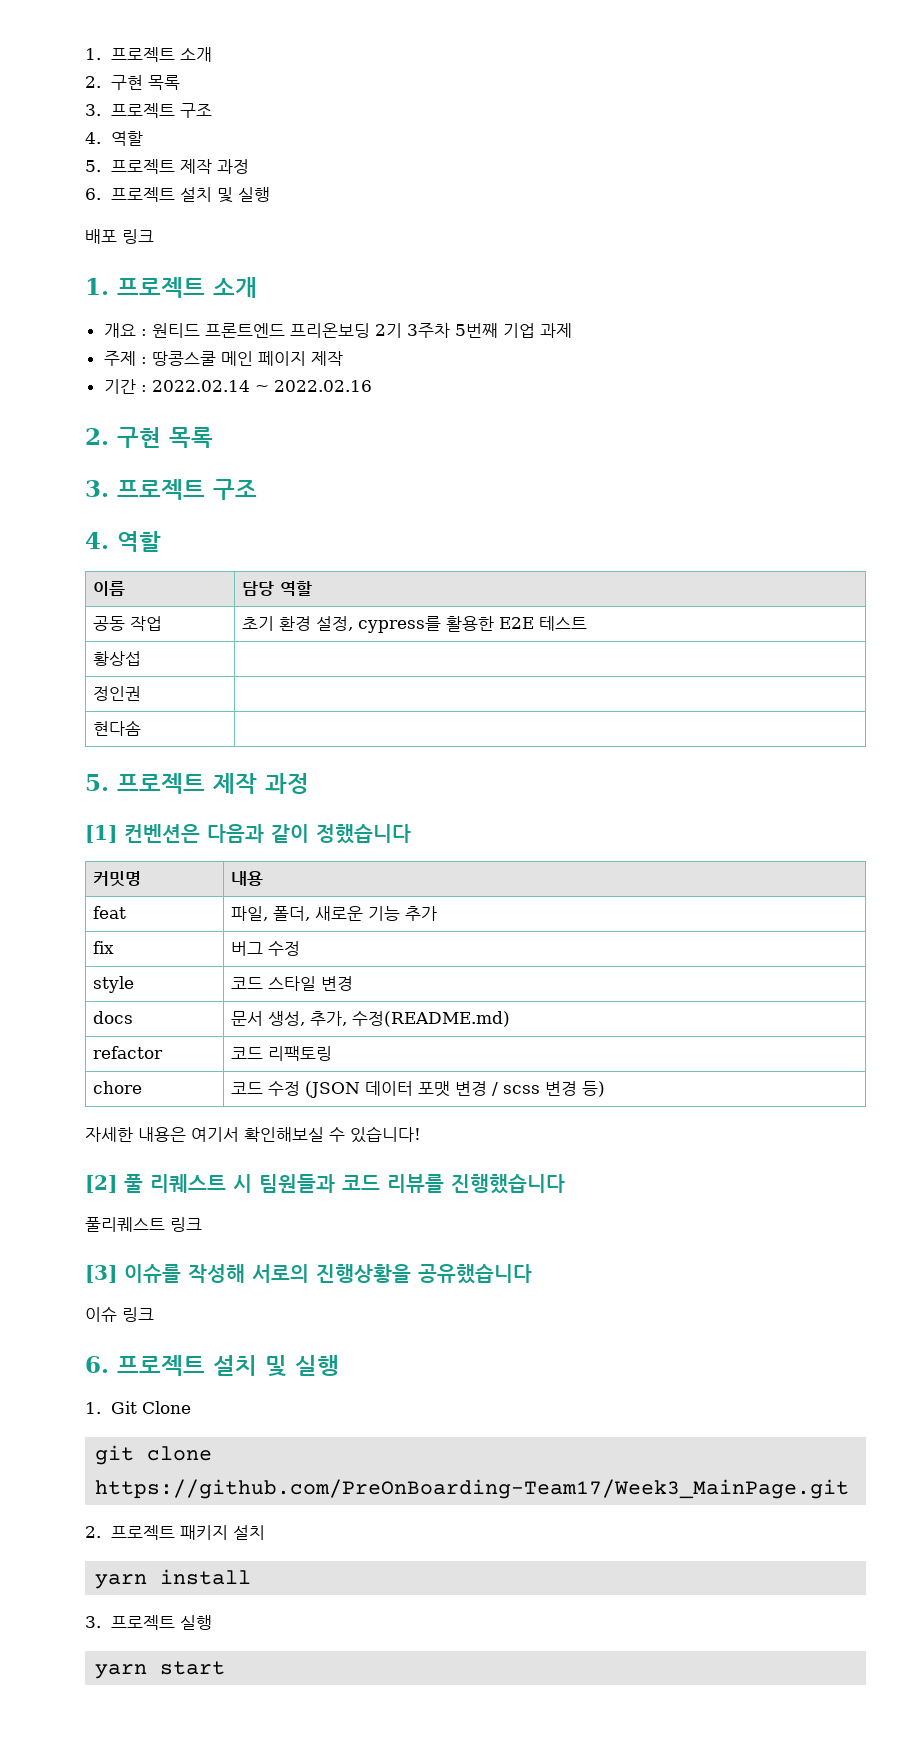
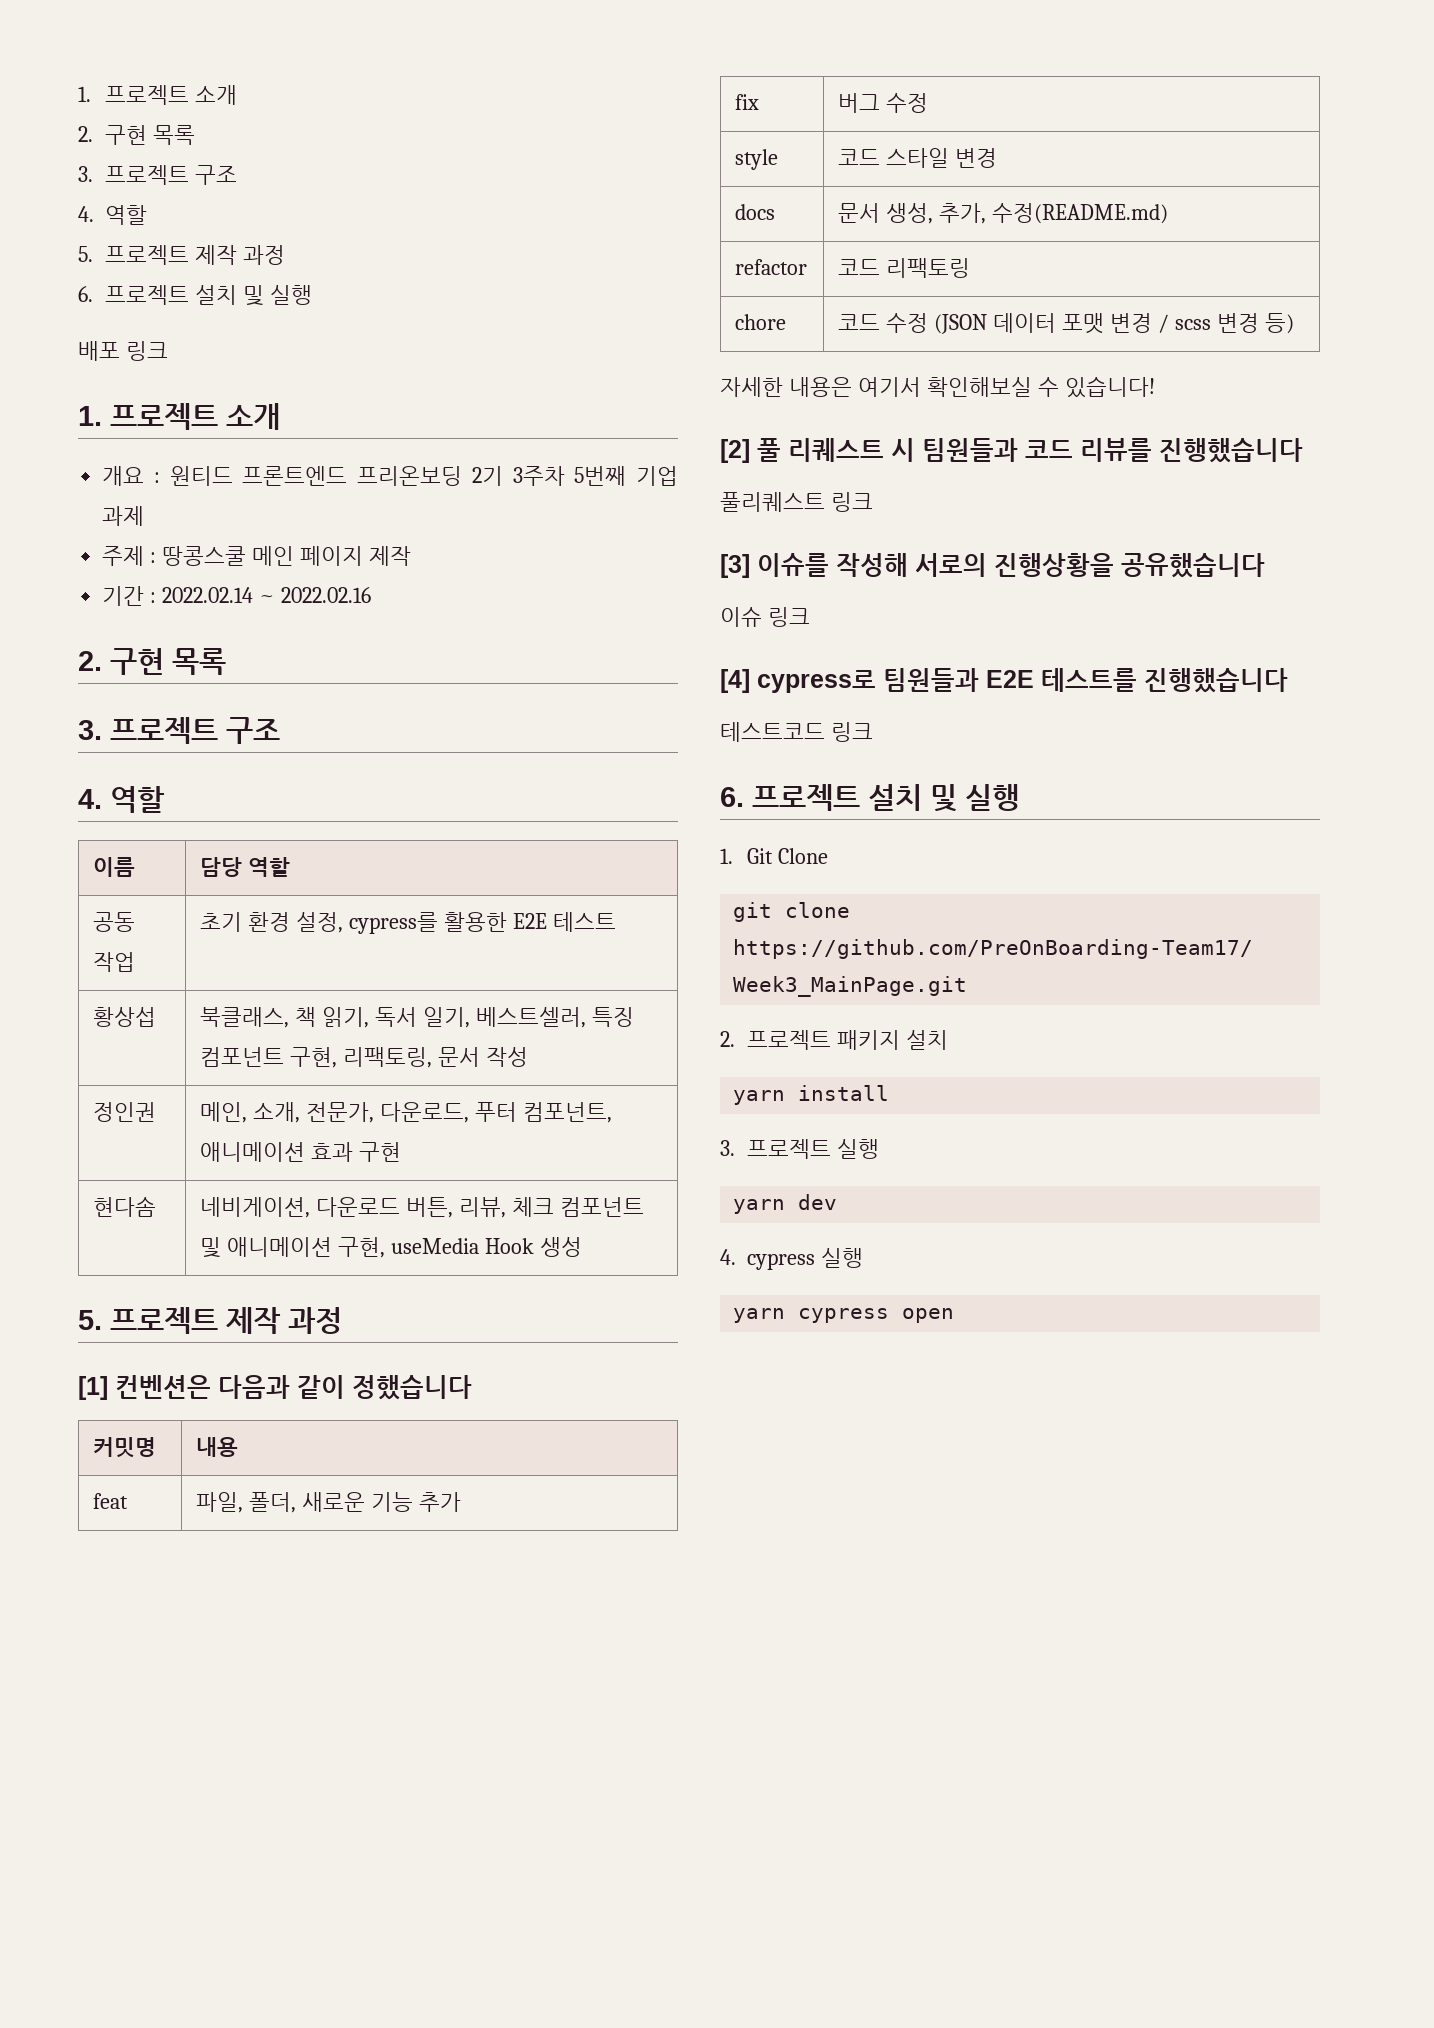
[93,686,142,701] [93,720,142,736] // 정인권 | // 현다솜 | -> [200,1007,635,1028] [200,1047,529,1068] [93,1102,157,1122] [200,1102,613,1123] [200,1142,402,1162] [93,1196,157,1217] [200,1197,645,1218] [200,1237,583,1258] 북클래스, 책 읽기, 독서 일기, 베스트셀러, 특징 컴포넌트 구현, 리팩토링, 문서 작성 // 정인권 | 메인, 소개, 전문가, 다운로드, 푸터 컴포넌트, 애니메이션 효과 구현 // 현다솜 | 네비게이션, 다운로드 버튼, 리뷰, 체크 컴포넌트 및 애니메이션 구현, useMedia Hook 생성
(154, 1314) none -> [720,668,1288,693] [720,722,873,742] // [4] cypress로 팀원들과 E2E 테스트를 진행했습니다 // 테스트코드 링크
[160,1661,226,1675] start -> [798,1194,838,1210] [720,1248,863,1270] [733,1308,955,1323] dev // 4. cypress 실행 // yarn cypress open

